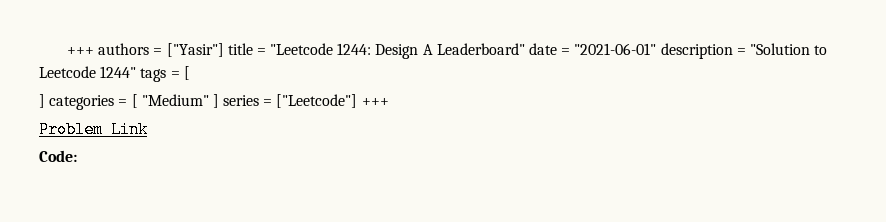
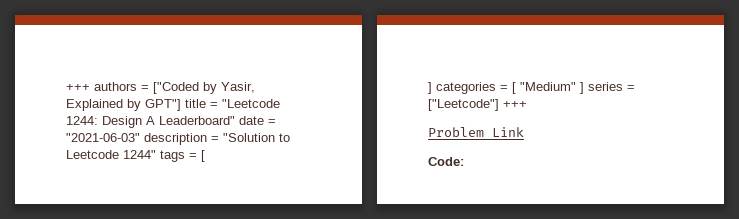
[166,43,224,57] ["Yasir"] -> [153,82,255,94] [66,99,181,111] ["Coded by Yasir, Explained by GPT"]
[574,43,657,55] "2021-06-01" -> [66,133,140,142] "2021-06-03"

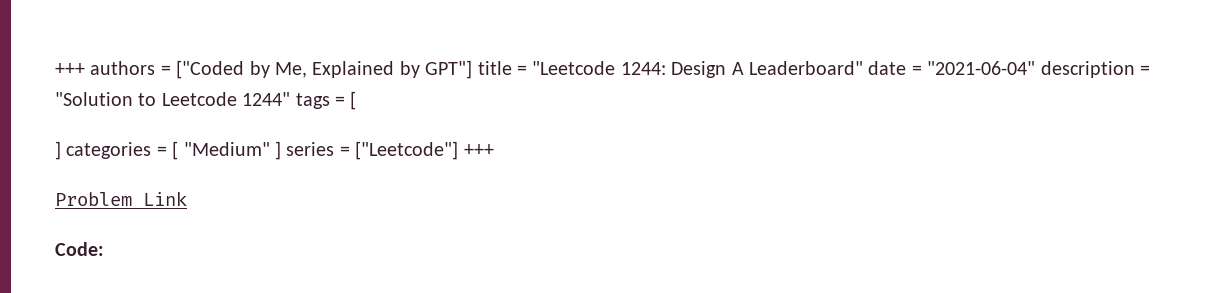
[221,82,255,93] Yasir, -> [275,62,307,78] Me,
[66,133,140,142] "2021-06-03" -> [927,61,1036,75] "2021-06-04"

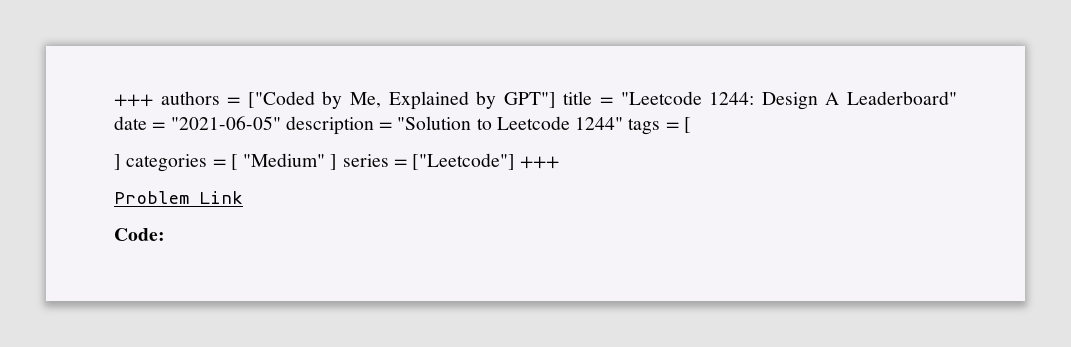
[927,61,1036,75] "2021-06-04" -> [170,116,281,130] "2021-06-05"

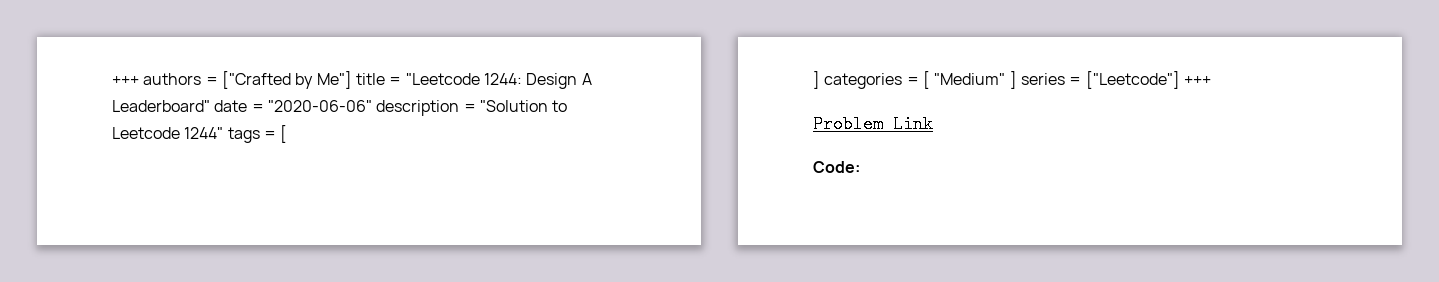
[247,91,556,110] ["Coded by Me, Explained by GPT"] -> [221,71,352,89] ["Crafted by Me"]
[170,116,281,130] "2021-06-05" -> [267,100,372,112] "2020-06-06"

